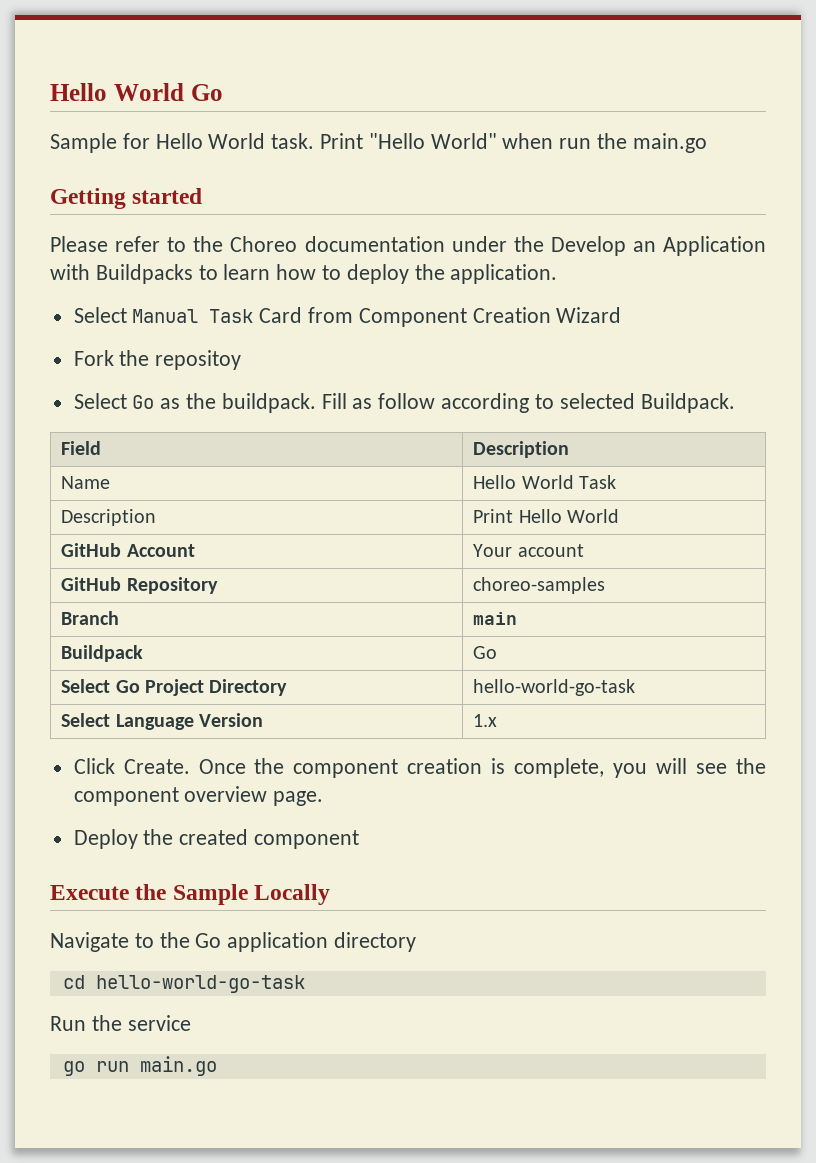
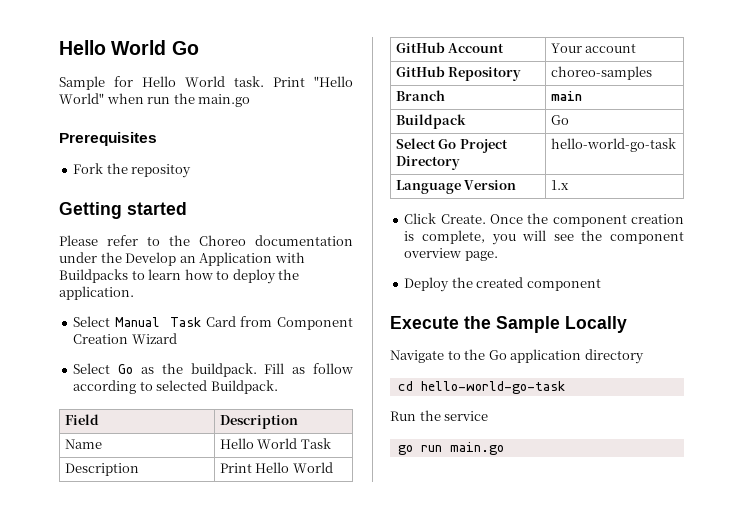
(707, 143) none -> [59,132,157,146] [73,163,192,178] // Prerequisites // Fork the repositoy
[73,350,242,370] // Fork the repositoy -> (177, 338) none
[61,713,111,727] Select -> (676, 145) none

